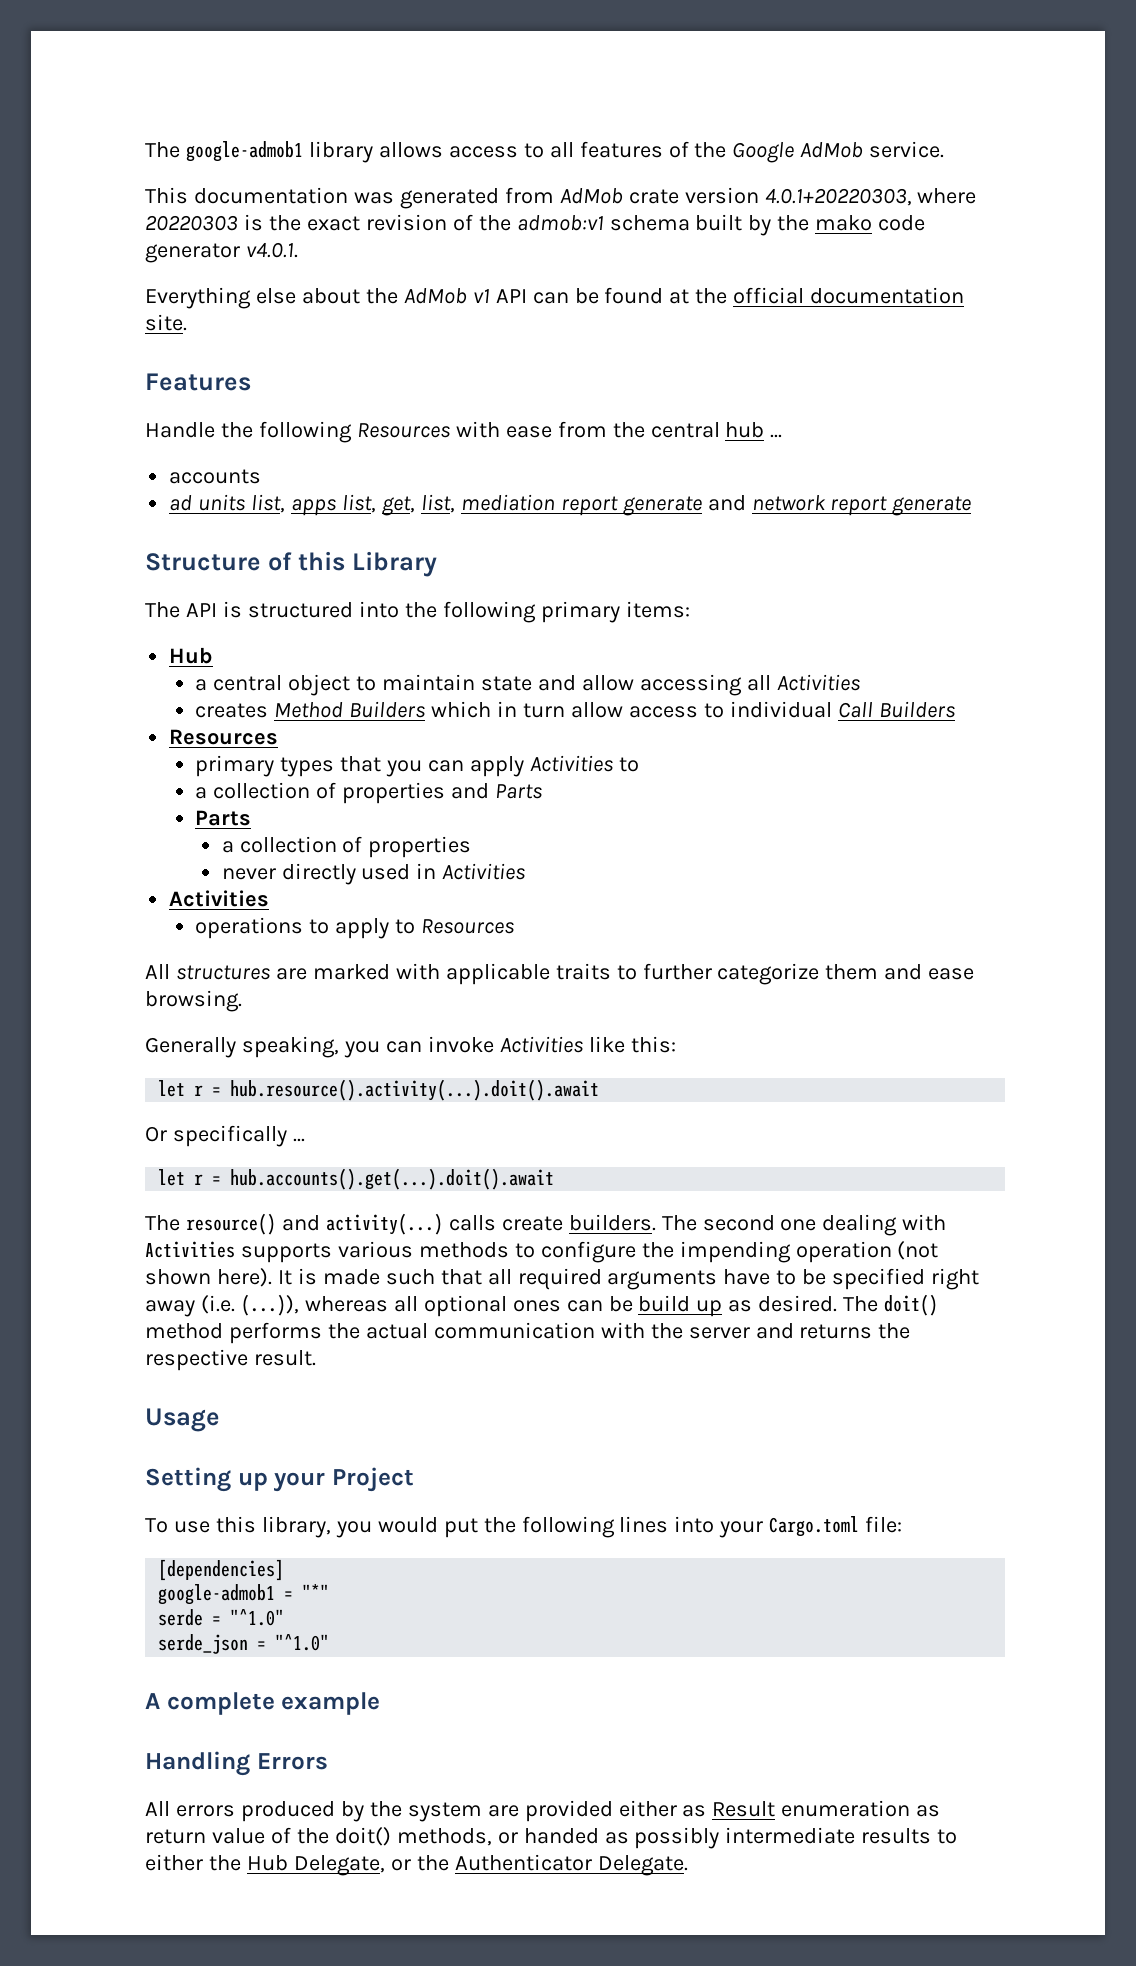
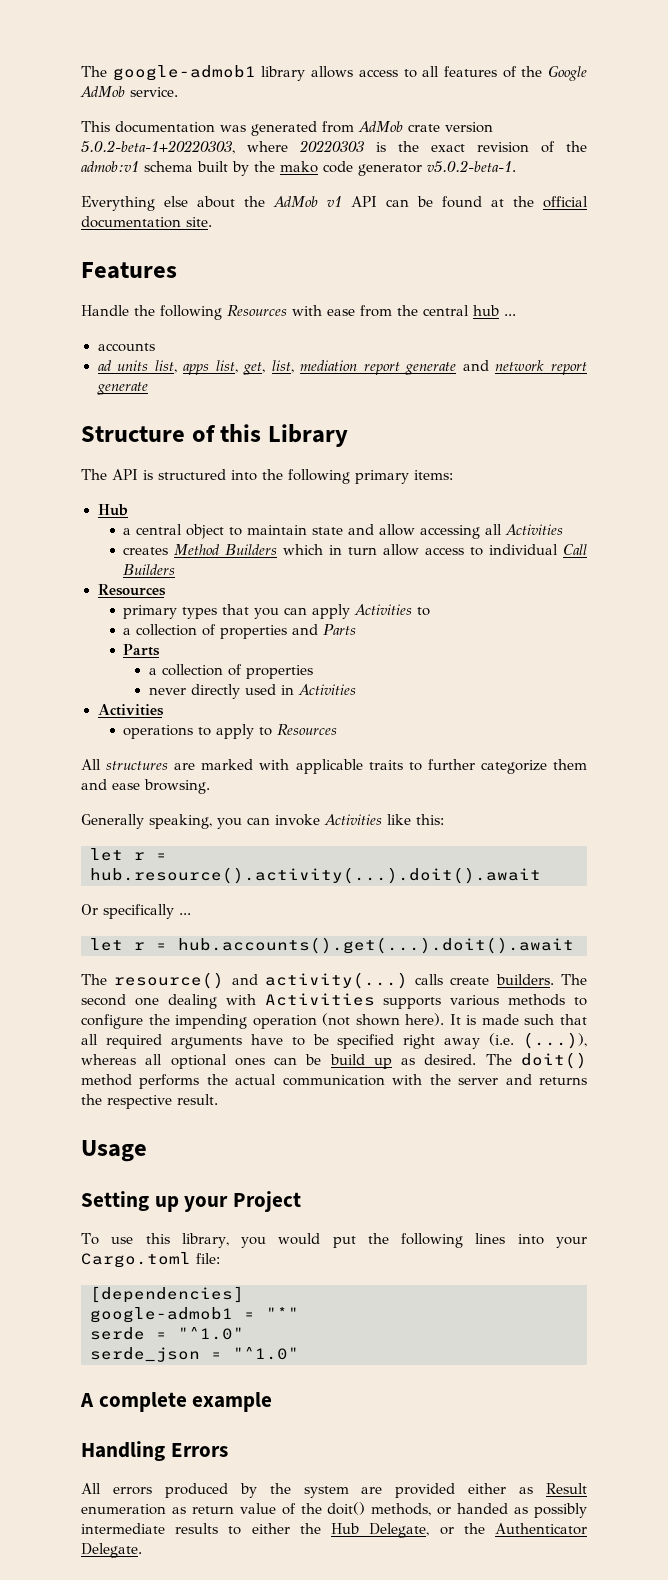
[764,188,912,206] 4.0.1+20220303, -> [81,140,235,154] 5.0.2-beta-1+20220303,
[245,242,298,258] v4.0.1. -> [427,160,516,173] v5.0.2-beta-1.

